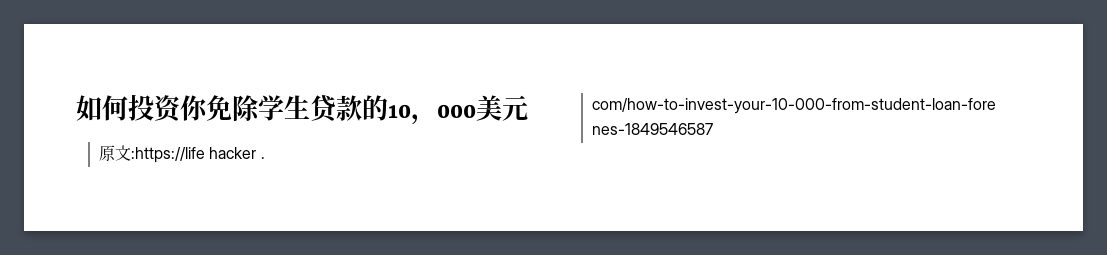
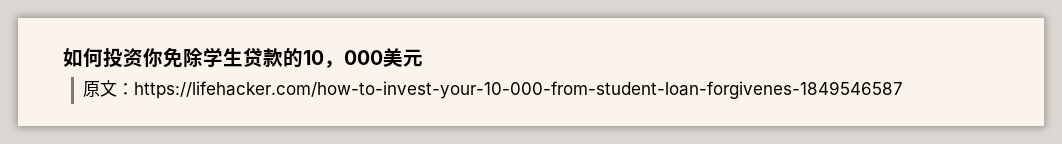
[131,147,265,163] [592,98,997,114] [592,123,714,135] :https://life hacker . com/how-to-invest-your-10-000-from-student-loan-fore nes-1849546587 -> [117,81,904,99] ：https://lifehacker.com/how-to-invest-your-10-000-from-student-loan-forgivenes-1849546587

